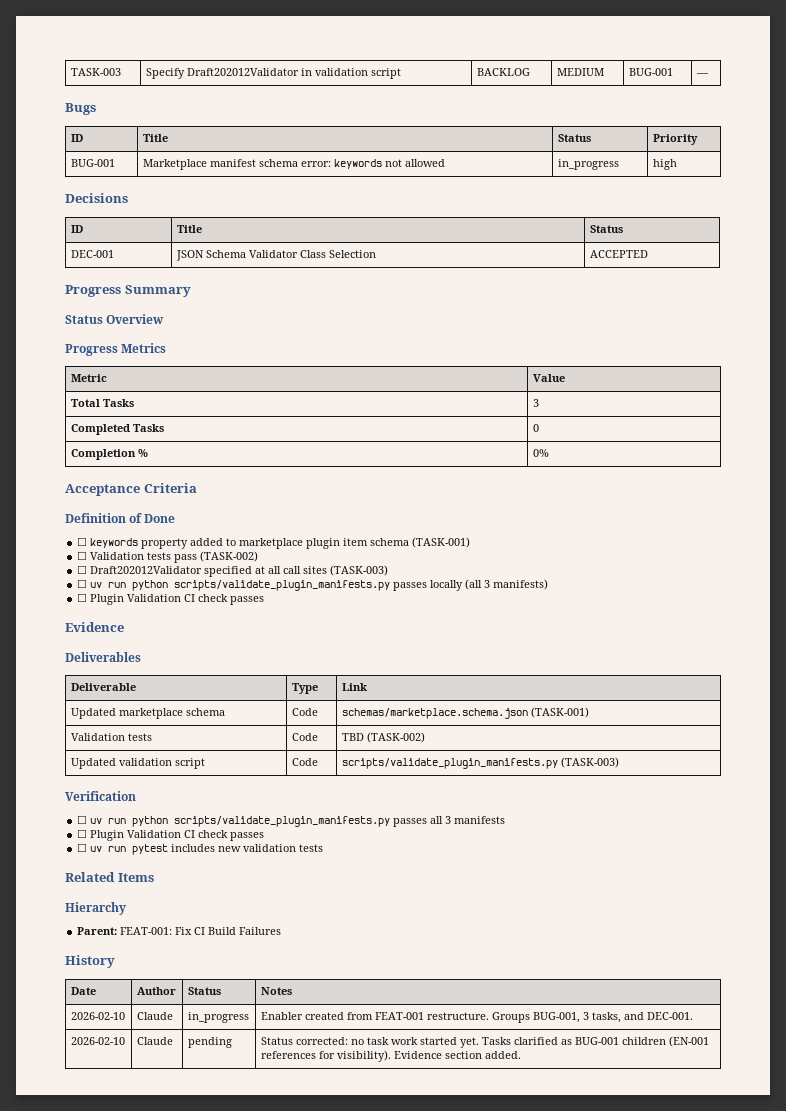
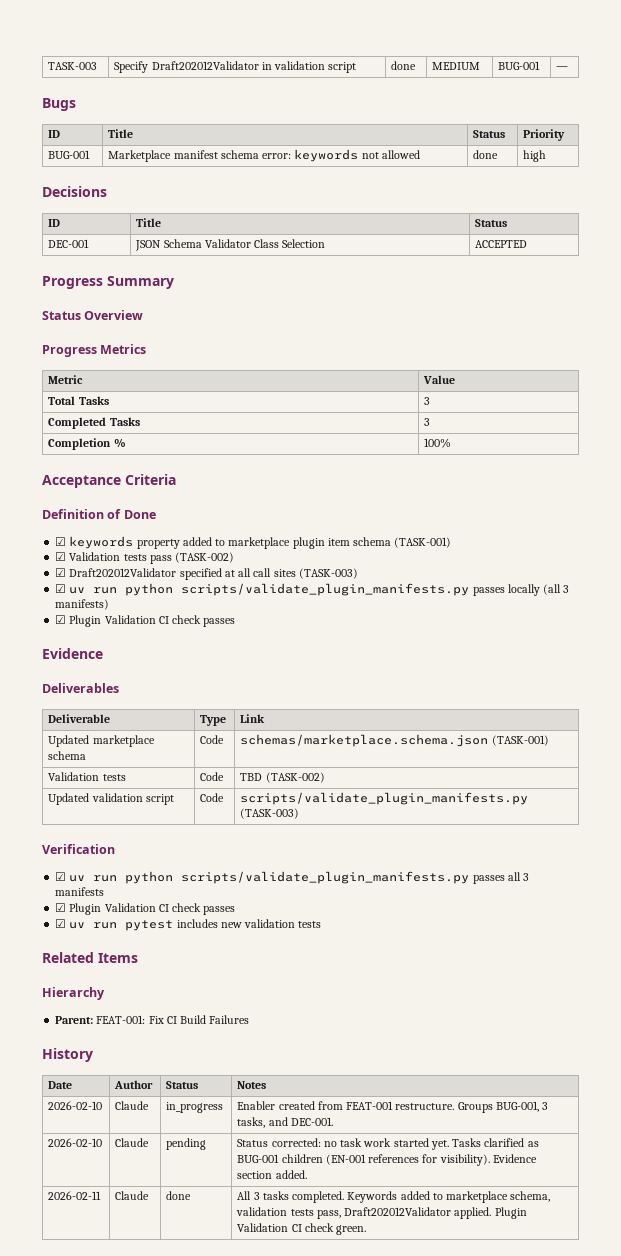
[476,68,530,76] BACKLOG -> [391,61,417,70] done
[557,159,619,170] in_progress -> [473,150,499,159] done
[532,424,539,432] 0 -> [424,418,431,426] 3
[532,449,549,457] 0% -> [424,438,452,448] 100%
[77,537,88,546] ☐ -> [55,537,67,546] ☑
[77,551,88,560] ☐ -> [55,552,67,561] ☑
[77,565,88,574] ☐ -> [55,568,67,577] ☑
[77,579,88,588] ☐ -> [55,584,67,593] ☑
[77,593,88,602] ☐ -> [55,615,67,624] ☑
[77,815,88,824] ☐ -> [55,872,67,881] ☑
[77,829,265,841] [77,843,88,852] ☐ Plugin Validation CI check passes // ☐ -> [55,903,236,915] [55,919,67,928] ☑ Plugin Validation CI check passes // ☑
(521, 1055) none -> [48,1191,102,1200] [115,1191,150,1200] [166,1191,192,1200] [237,1191,551,1203] [236,1207,527,1219] [237,1223,367,1235] // 2026-02-11 | Claude | done | All 3 tasks completed. Keywords added to marketplace schema, validation tests pass, Draft202012Validator applied. Plugin Validation CI check green.

